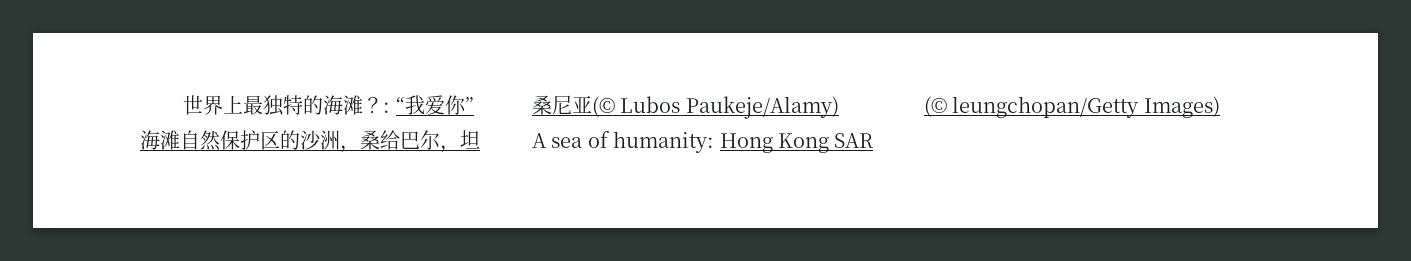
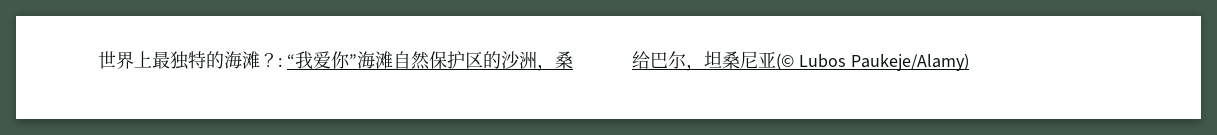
[532,131,874,153] [924,96,1220,118] // A sea of humanity: Hong Kong SAR (© leungchopan/Getty Images) -> (969, 62) none

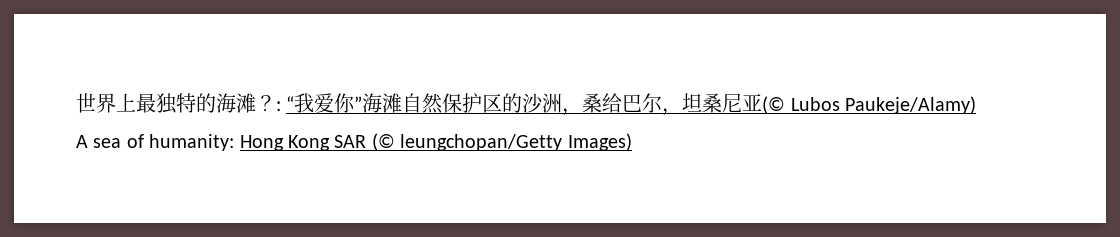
(969, 62) none -> [76,133,632,151] // A sea of humanity: Hong Kong SAR (© leungchopan/Getty Images)

